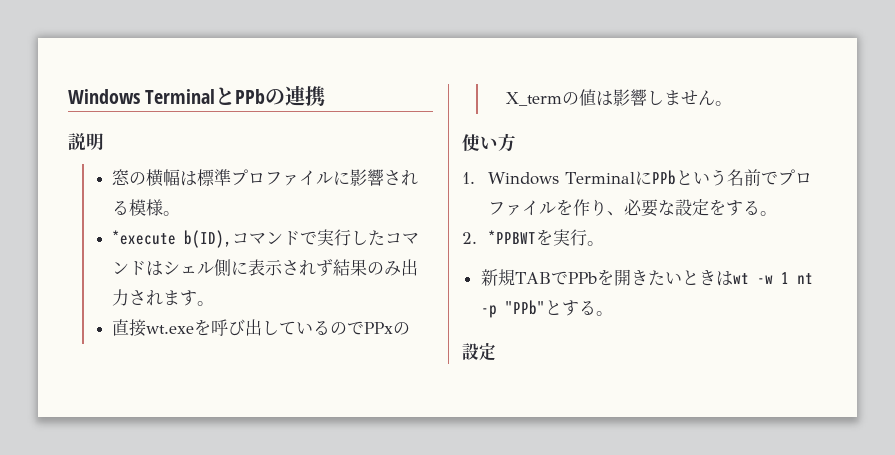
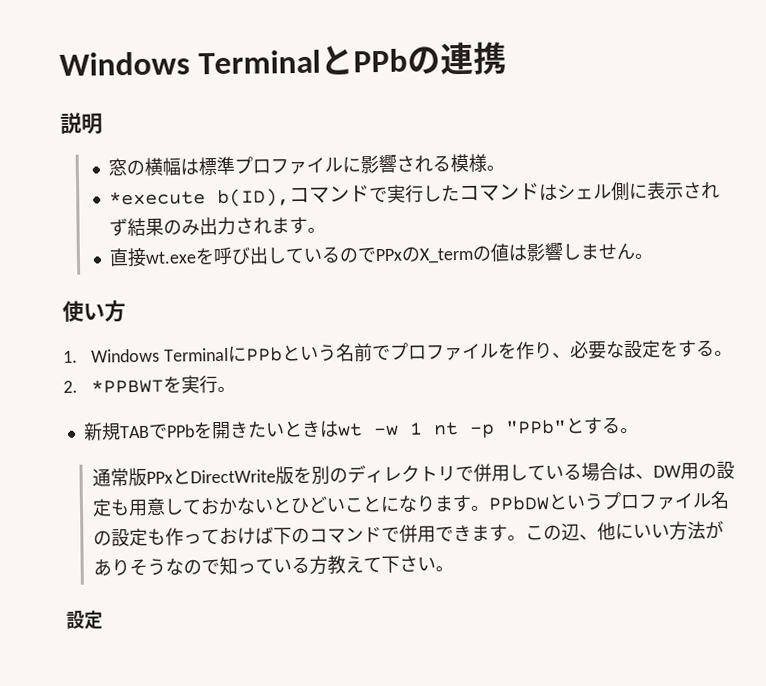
(613, 313) none -> [92,460,736,487] [92,490,731,517] [93,520,725,547] [93,555,455,577] // 通常版PPxとDirectWrite版を別のディレクトリで併用している場合は、DW用の設定も用意しておかないとひどいことになります。PPbDWというプロファイル名の設定も作っておけば下のコマンドで併用できます。この辺、他にいい方法がありそうなので知っている方教えて下さい。

